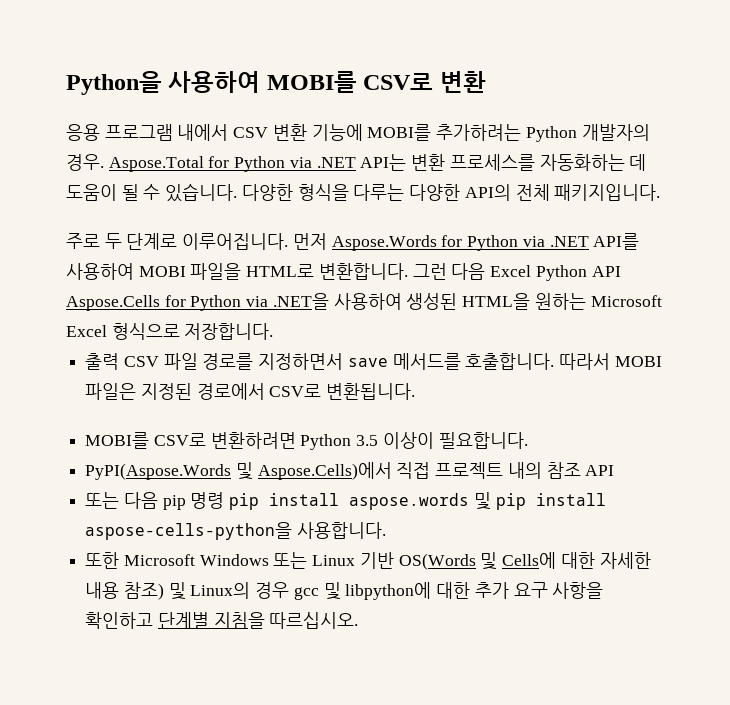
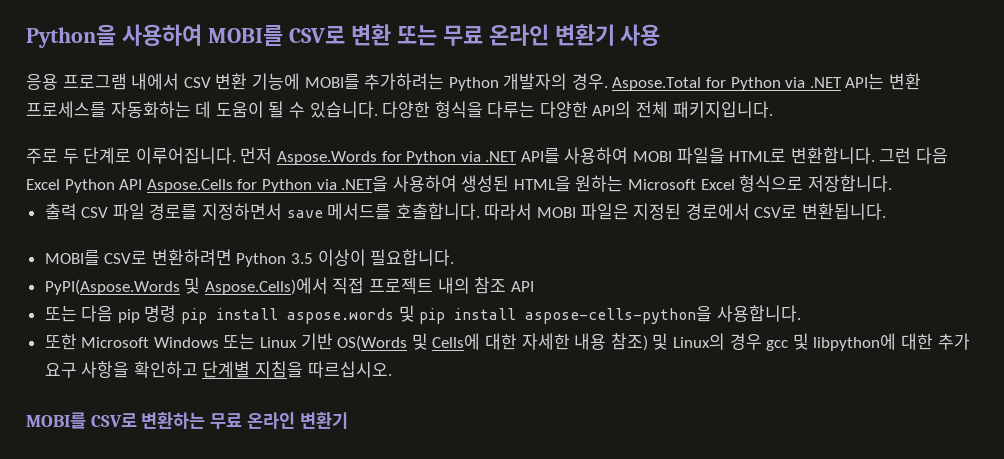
(486, 82) none -> [396,24,661,46] 또는 무료 온라인 변환기 사용
(359, 620) none -> [26,412,348,429] // MOBI를 CSV로 변환하는 무료 온라인 변환기

